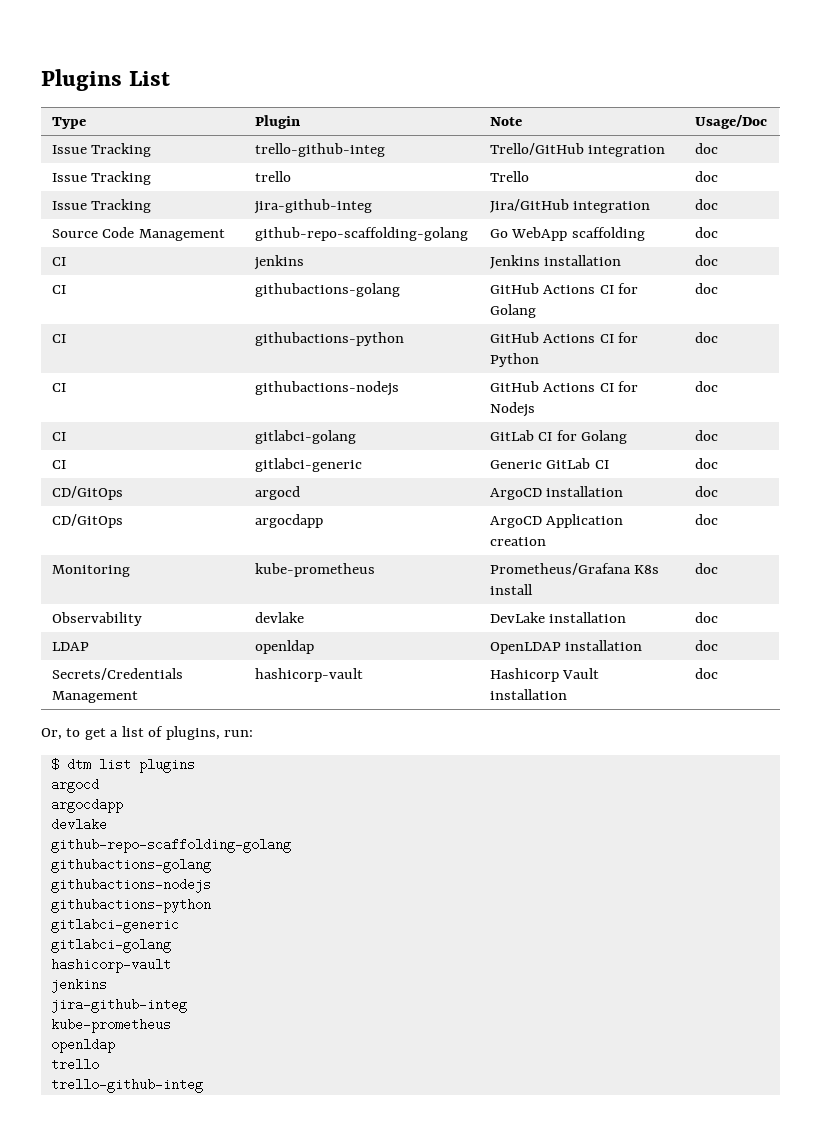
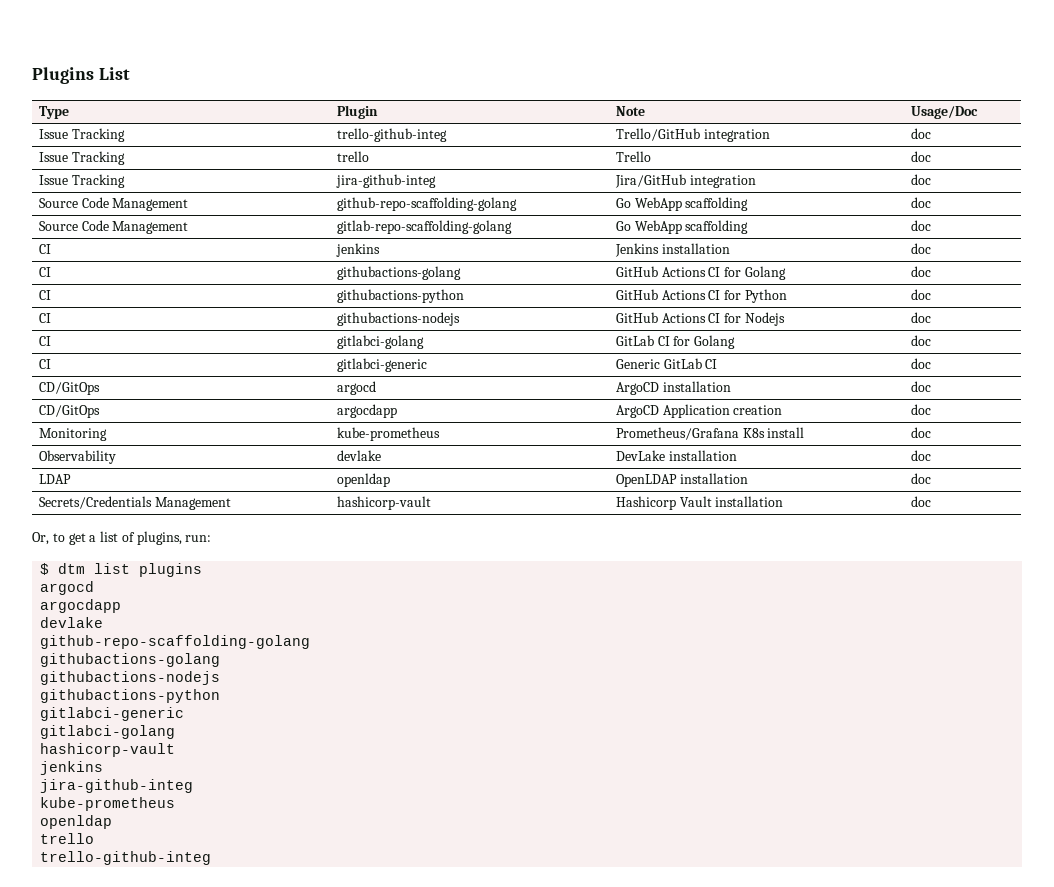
(718, 232) none -> [38,220,189,234] [336,220,512,234] [615,220,749,234] [910,220,931,231] // Source Code Management | gitlab-repo-scaffolding-golang | Go WebApp scaffolding | doc

